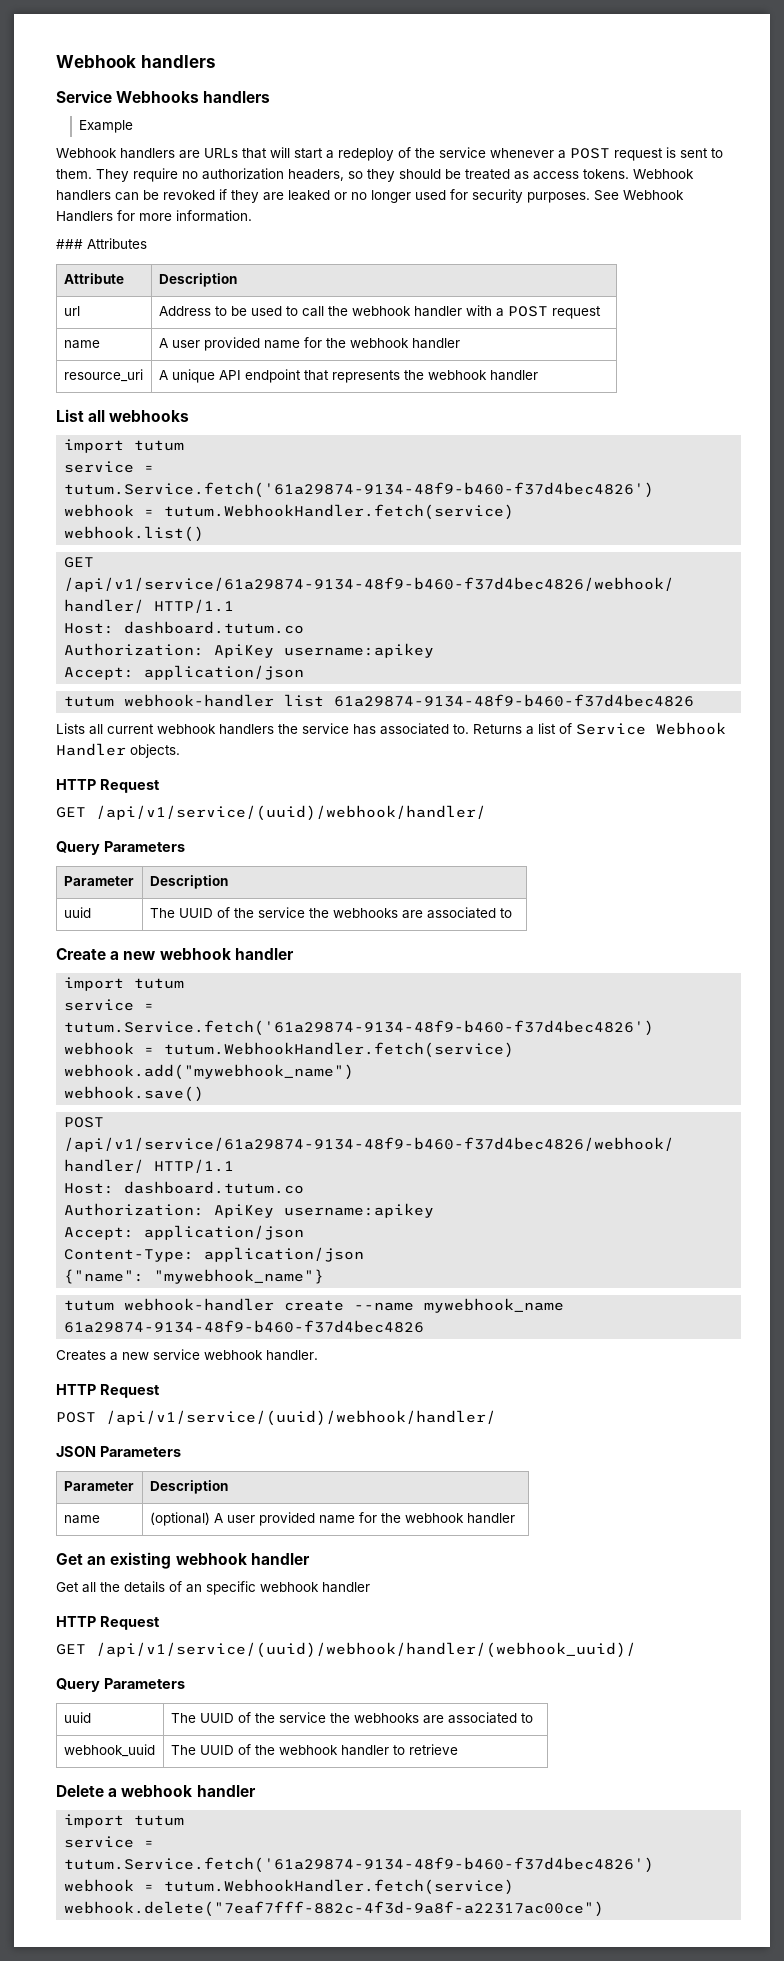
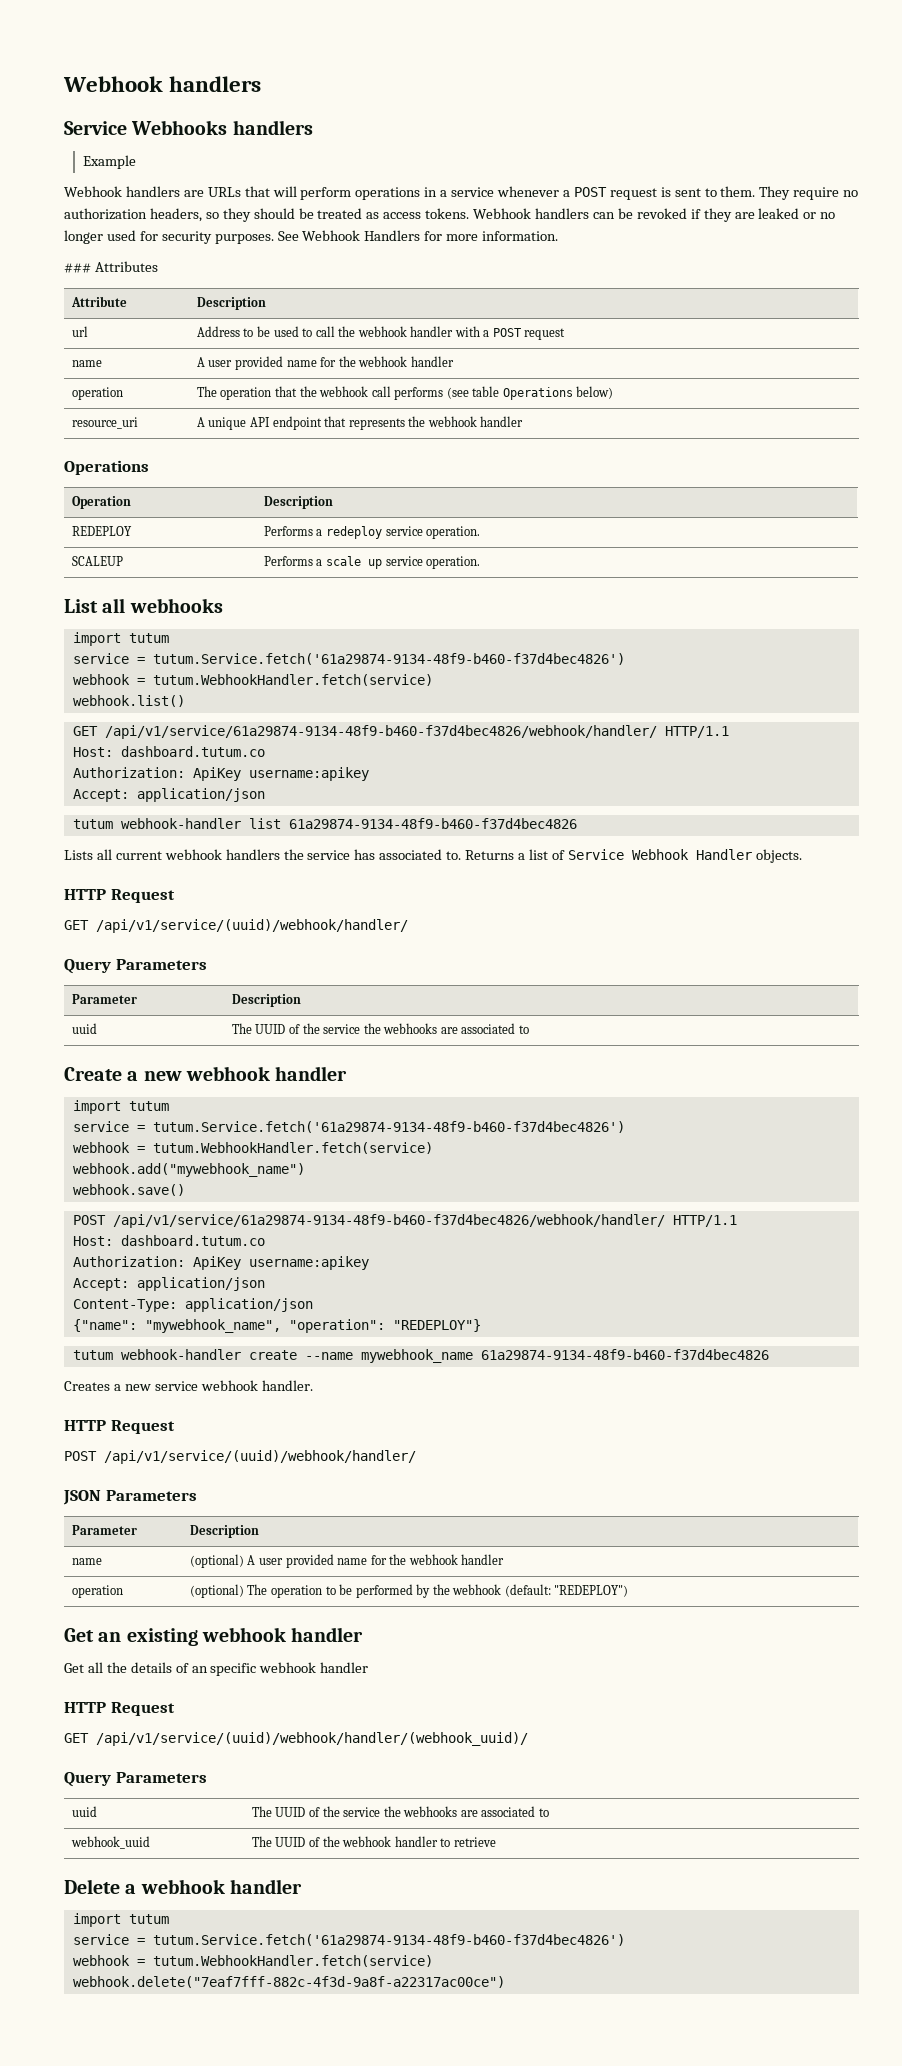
[294,147,435,161] start a redeploy of the -> [300,187,448,200] perform operations in a
(460, 343) none -> [71,387,123,400] [196,386,614,400] // operation | The operation that the webhook call performs (see table Operations below)
(538, 375) none -> [64,460,149,475] [71,496,131,509] [263,496,333,509] [71,526,132,536] [263,526,481,539] [71,556,123,566] [263,556,481,569] // Operations // Operation | Description // REDEPLOY | Performs a redeploy service operation. // SCALEUP | Performs a scale up service operation.
[154,1269,325,1284] "mywebhook_name"} -> [144,1319,481,1333] "mywebhook_name", "operation": "REDEPLOY"}
(515, 1518) none -> [71,1585,123,1598] [189,1584,629,1598] // operation | (optional) The operation to be performed by the webhook (default: "REDEPLOY")

